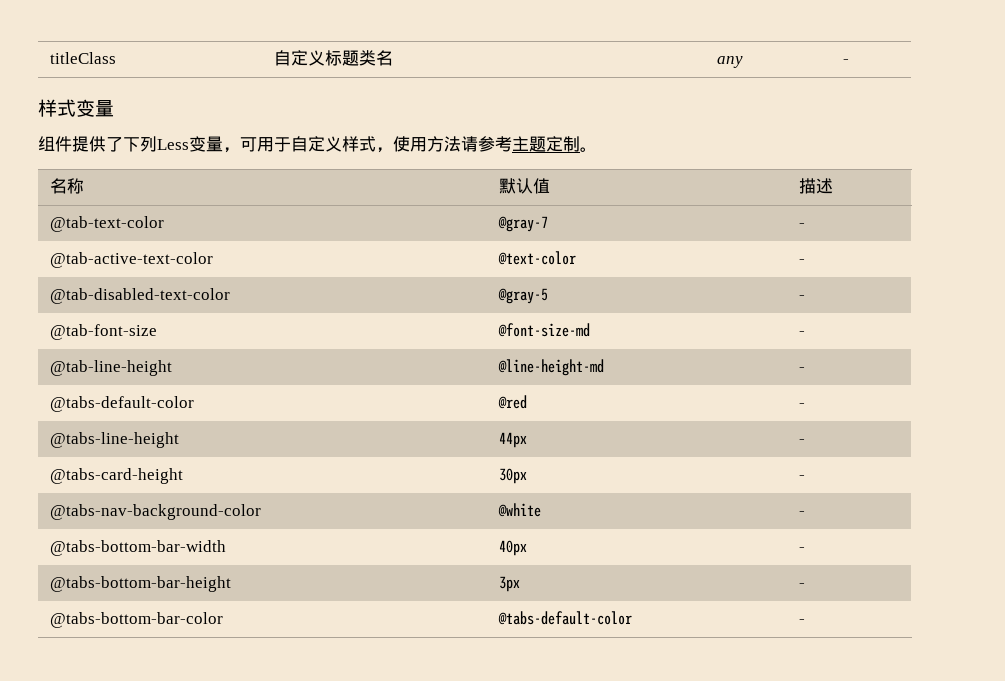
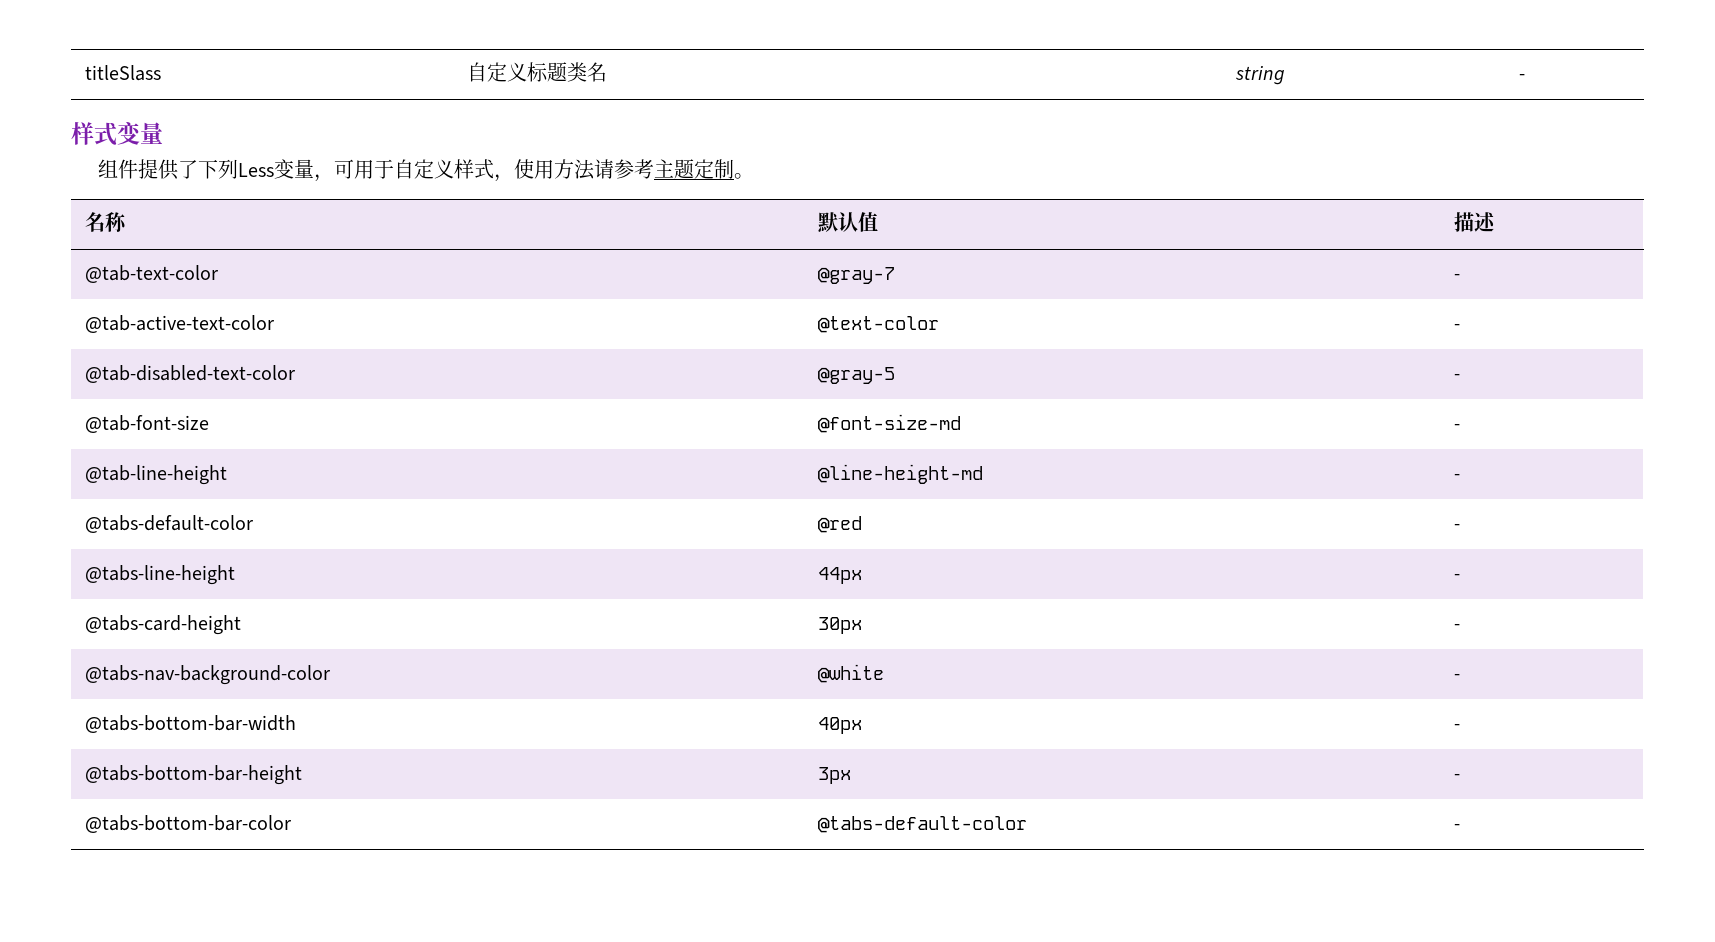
[49,52,116,64] titleClass -> [84,65,161,81] titleSlass
[716,56,743,68] any -> [1234,65,1285,85] string

